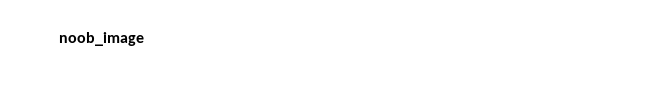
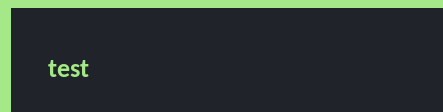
[59,32,144,46] noob_image -> [48,60,89,77] test

